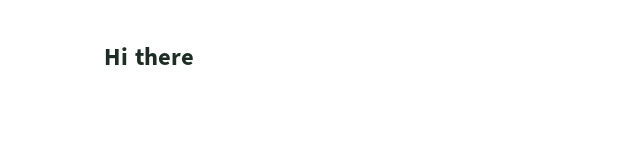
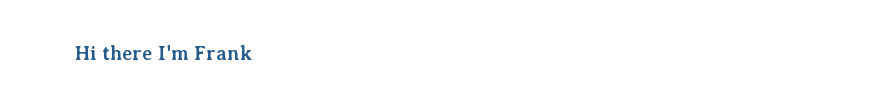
(194, 56) none -> [157,45,252,60] I'm Frank

